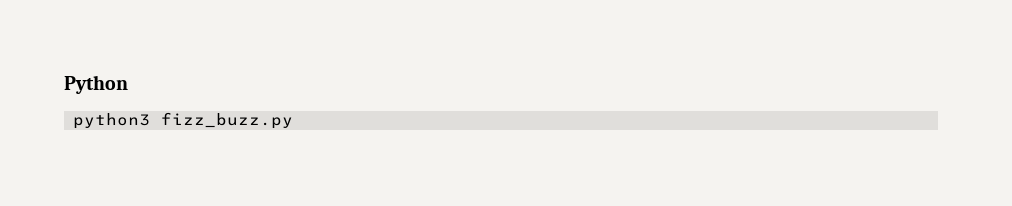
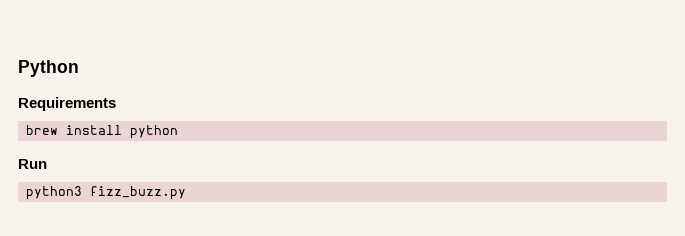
(128, 84) none -> [18,97,116,111] [26,125,179,139] [18,159,47,169] // Requirements // brew install python // Run

